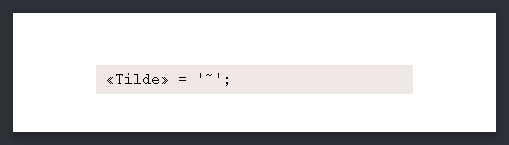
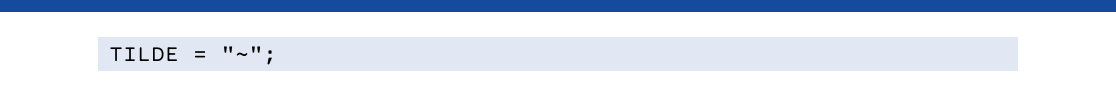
[105,72,232,86] «Tilde» = '~'; -> [109,46,278,65] TILDE = "~";

